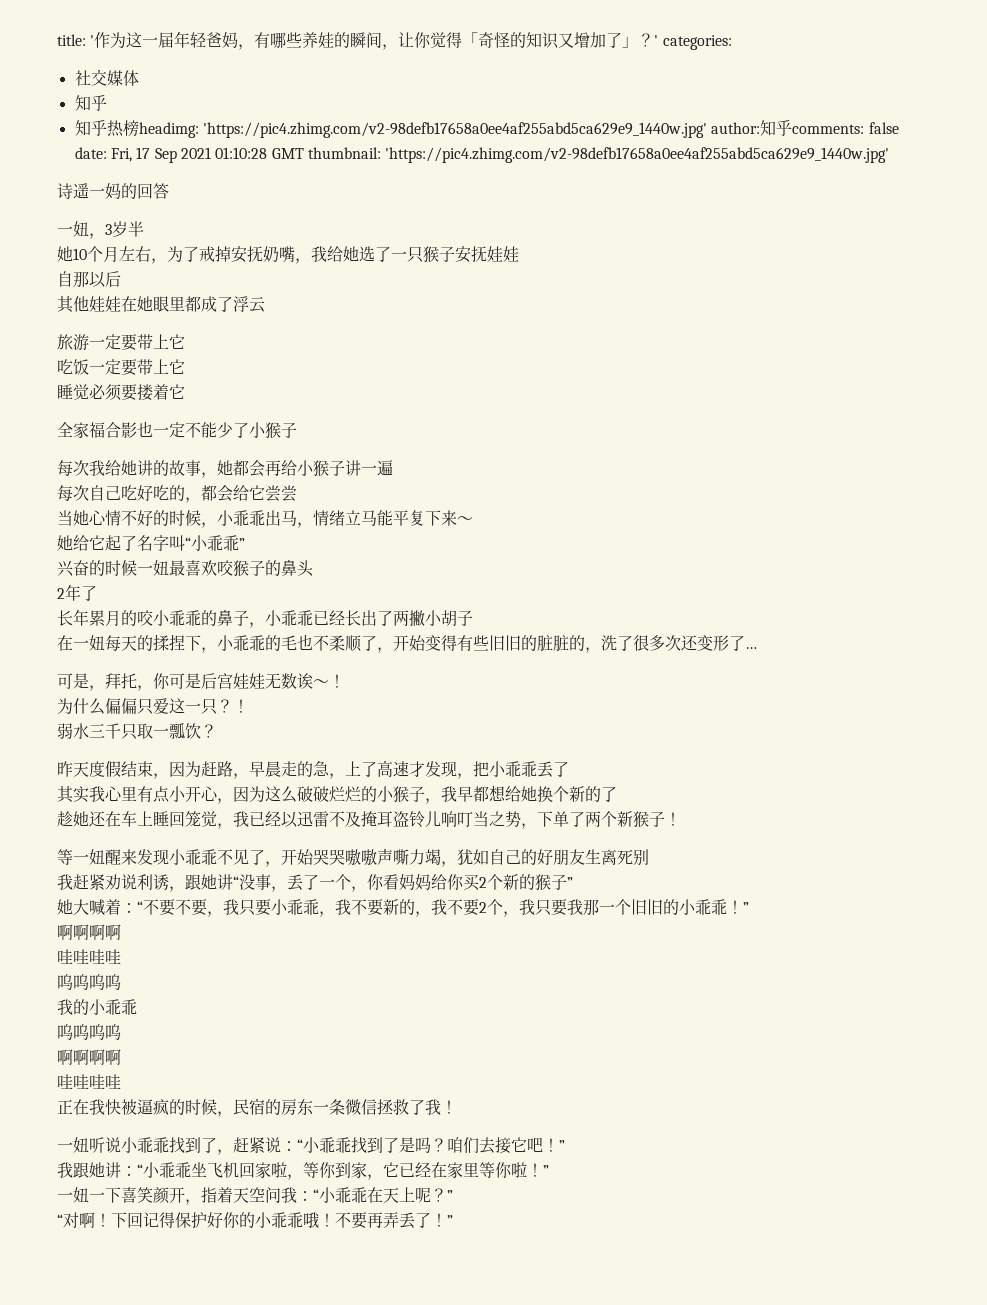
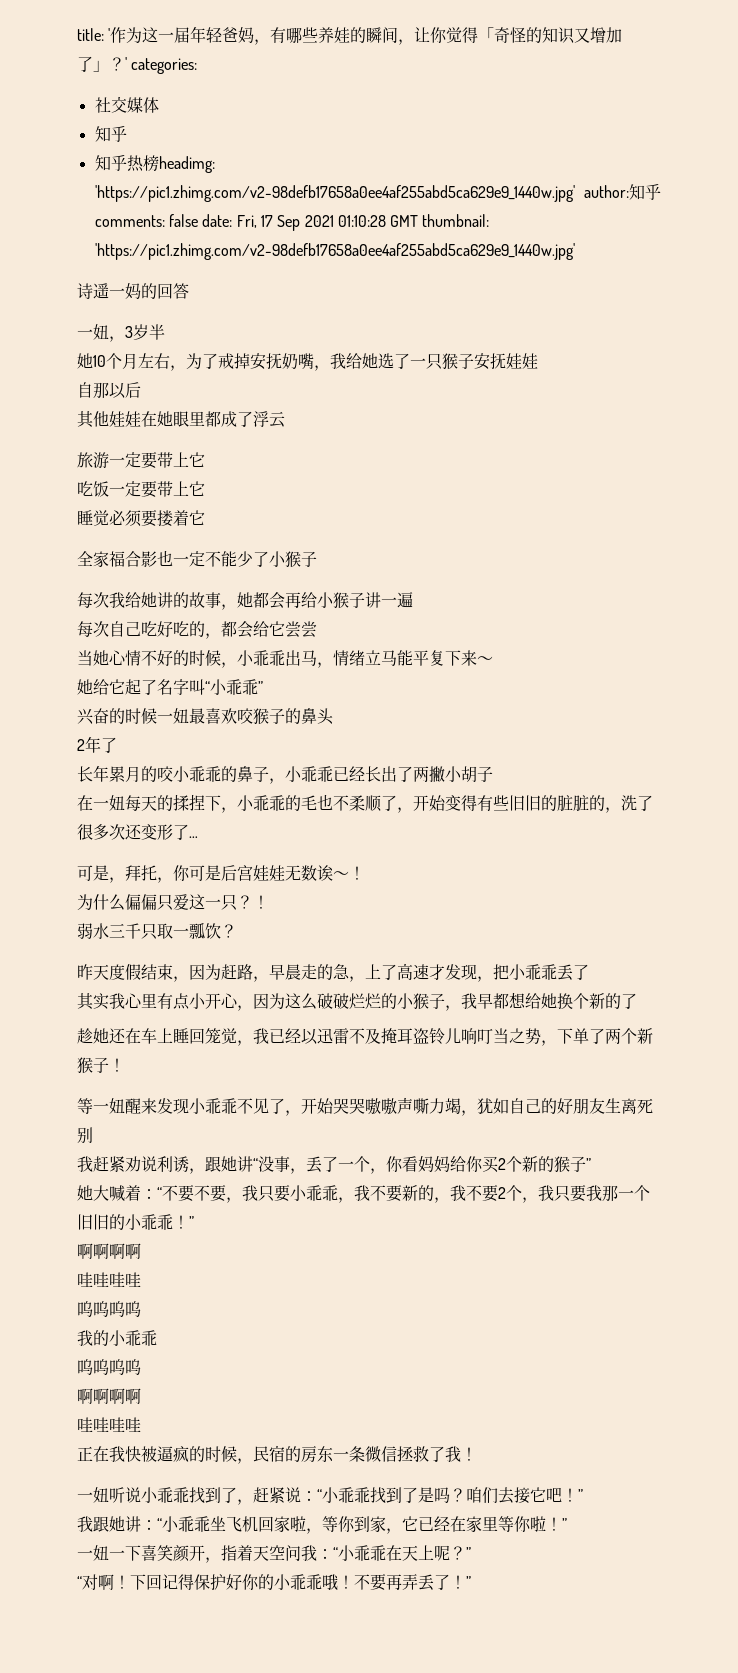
[202,122,707,138] 'https://pic4.zhimg.com/v2-98defb17658a0ee4af255abd5ca629e9_1440w.jpg' -> [94,185,575,202] 'https://pic1.zhimg.com/v2-98defb17658a0ee4af255abd5ca629e9_1440w.jpg'
[385,147,890,163] 'https://pic4.zhimg.com/v2-98defb17658a0ee4af255abd5ca629e9_1440w.jpg' -> [94,243,575,260] 'https://pic1.zhimg.com/v2-98defb17658a0ee4af255abd5ca629e9_1440w.jpg'

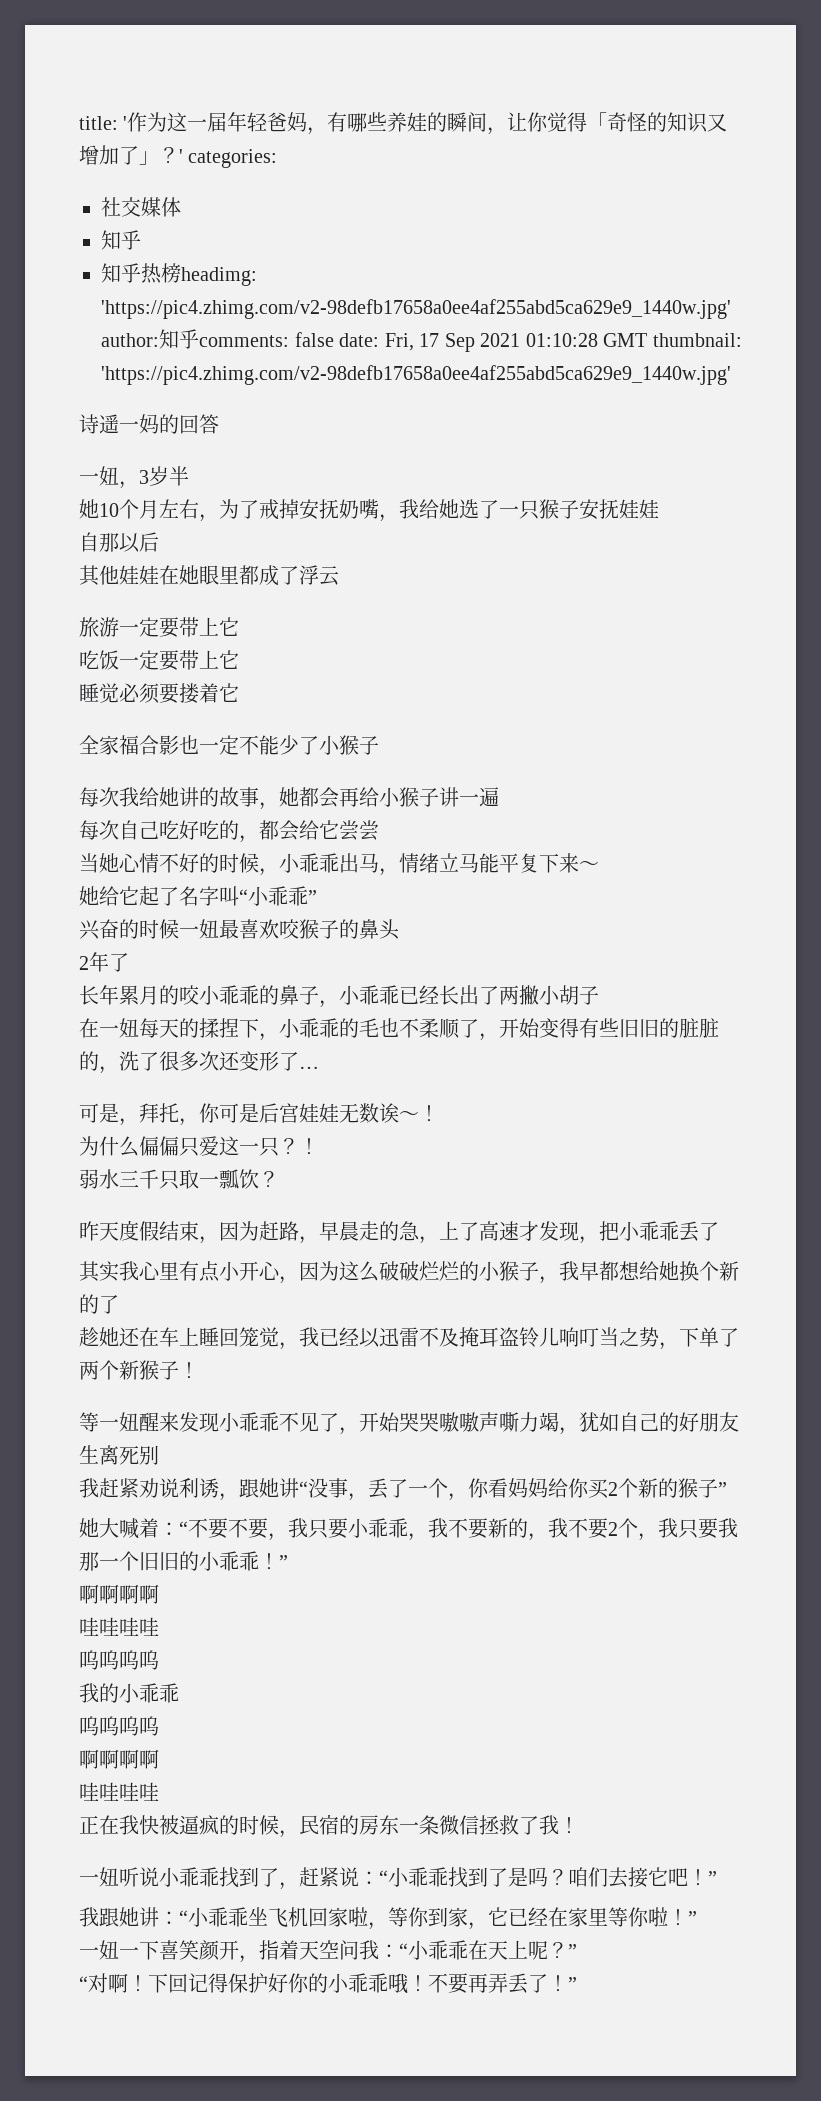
[94,185,575,202] 'https://pic1.zhimg.com/v2-98defb17658a0ee4af255abd5ca629e9_1440w.jpg' -> [101,299,731,319] 'https://pic4.zhimg.com/v2-98defb17658a0ee4af255abd5ca629e9_1440w.jpg'
[94,243,575,260] 'https://pic1.zhimg.com/v2-98defb17658a0ee4af255abd5ca629e9_1440w.jpg' -> [101,365,731,385] 'https://pic4.zhimg.com/v2-98defb17658a0ee4af255abd5ca629e9_1440w.jpg'

